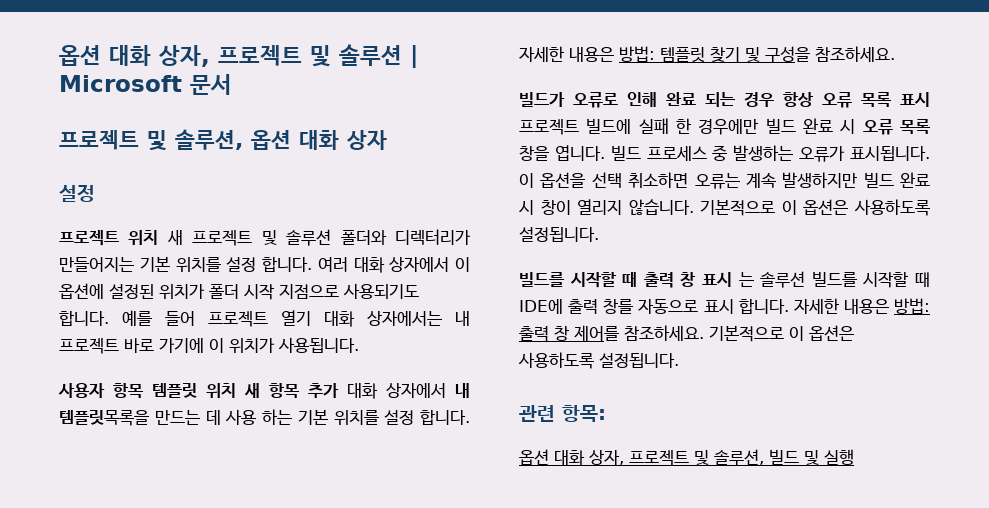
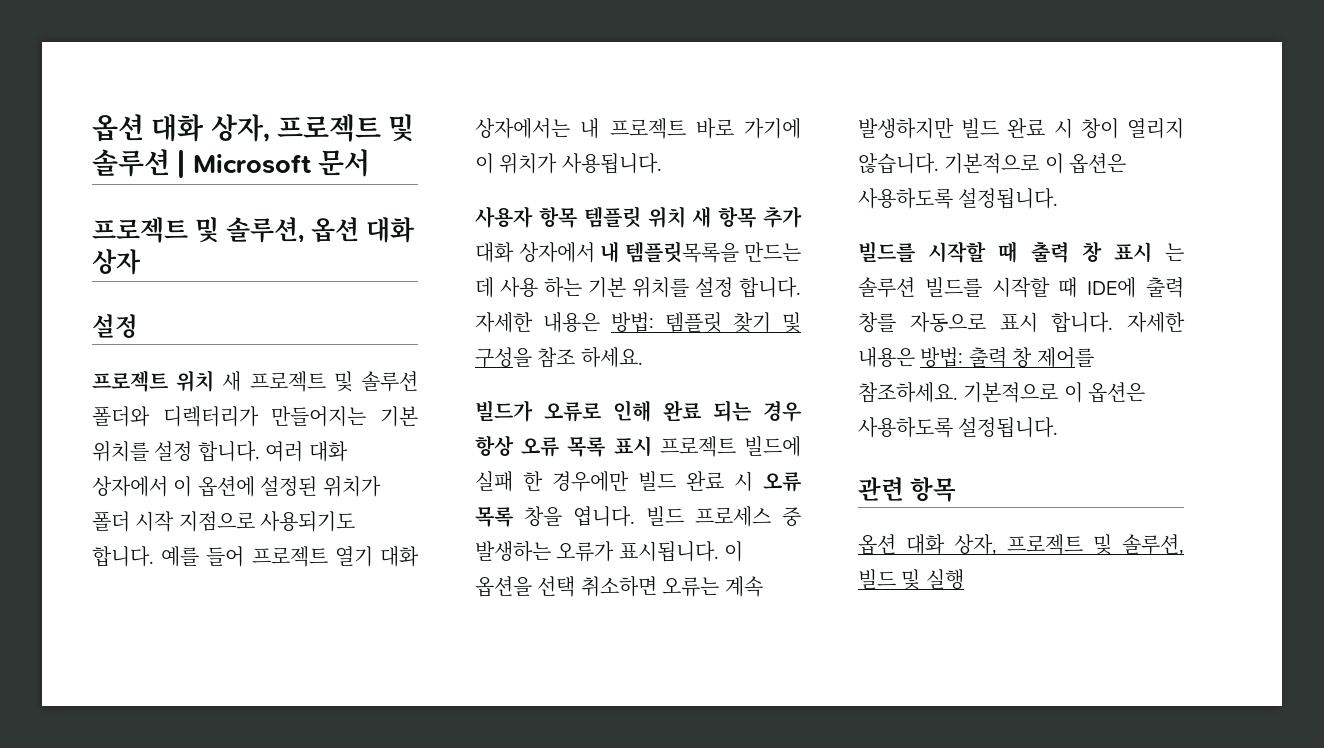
[815,46,895,62] 참조하세요. -> [537,347,643,368] 참조 하세요.
[562,405,606,422] 항목: -> [910,477,957,502] 항목

